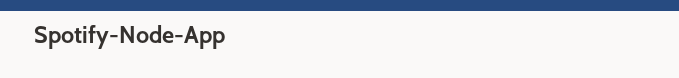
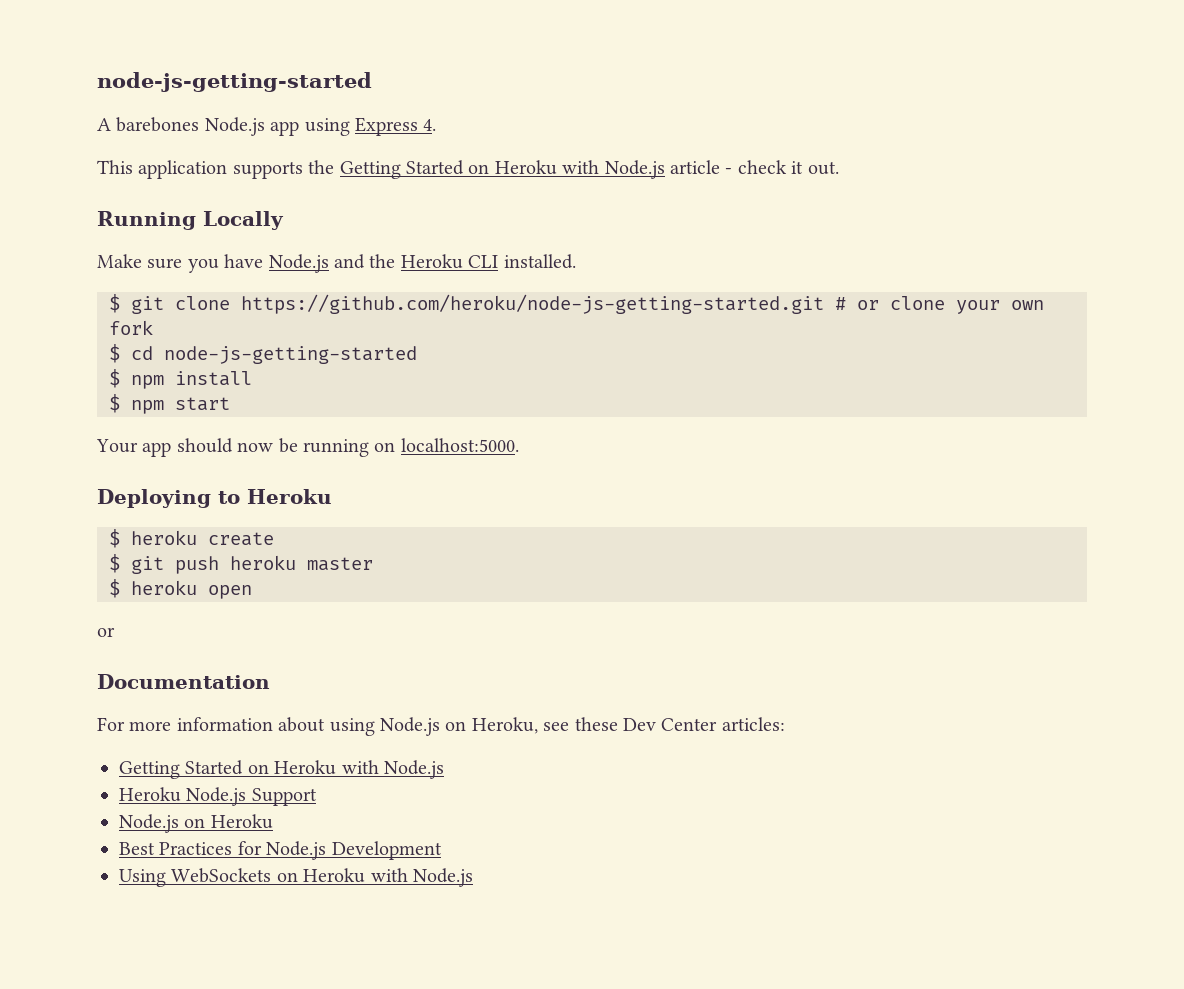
[34,25,225,49] Spotify-Node-App -> [97,72,372,92] [97,117,437,136] [97,160,839,179] [97,211,284,230] [97,254,576,273] [109,294,1044,314] [109,320,153,335] [109,344,417,364] [109,369,252,389] [109,394,230,414] [96,438,519,457] [97,489,332,508] [109,529,274,548] [109,554,373,574] [109,579,252,599] [97,627,115,637] [97,674,270,689] [97,717,785,736] [119,760,444,779] [119,787,317,806] [119,814,273,833] [119,841,442,860] [119,868,473,887] node-js-getting-started // A barebones Node.js app using Express 4. // This application supports the Getting Started on Heroku with Node.js article - check it out. // Running Locally // Make sure you have Node.js and the Heroku CLI installed. // $ git clone https://github.com/heroku/node-js-getting-started.git # or clone your own fork // $ cd node-js-getting-started // $ npm install // $ npm start // Your app should now be running on localhost:5000. // Deploying to Heroku // $ heroku create // $ git push heroku master // $ heroku open // or // Documentation // For more information about using Node.js on Heroku, see these Dev Center articles: // Getting Started on Heroku with Node.js // Heroku Node.js Support // Node.js on Heroku // Best Practices for Node.js Development // Using WebSockets on Heroku with Node.js

